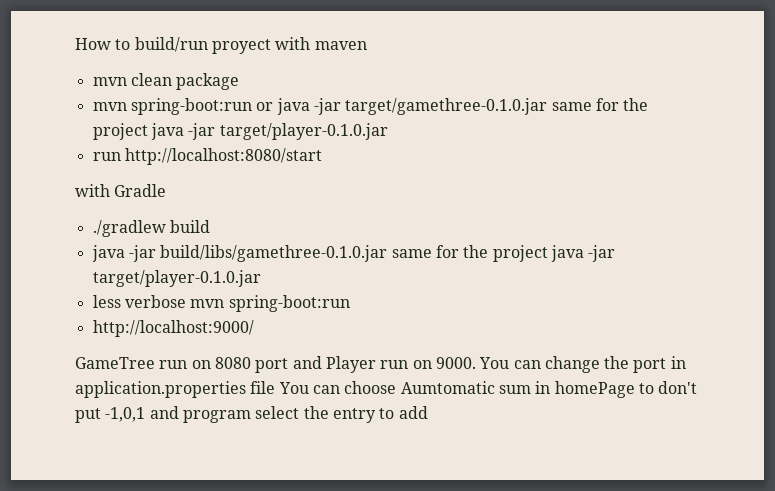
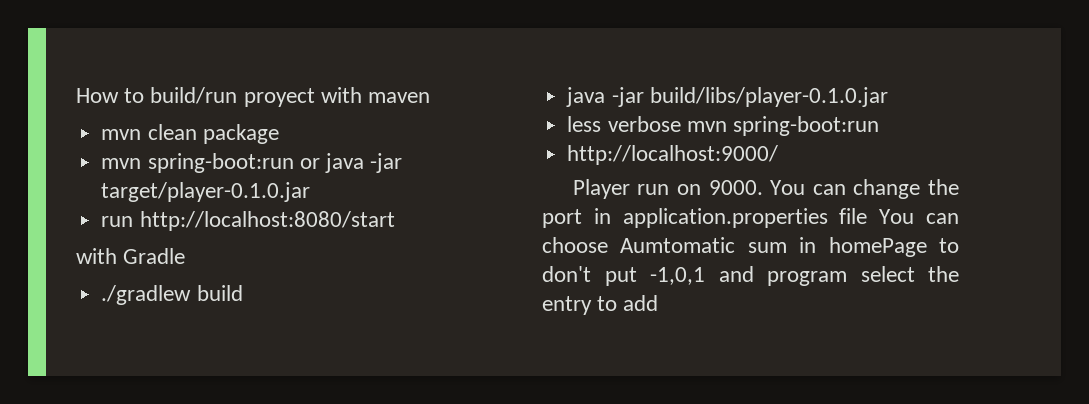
[345,98,649,115] [92,123,216,140] target/gamethree-0.1.0.jar same for the project java -jar -> (403, 163) none
[160,245,616,262] [92,270,261,287] build/libs/gamethree-0.1.0.jar same for the project java -jar target/player-0.1.0.jar -> [649,87,888,107] build/libs/player-0.1.0.jar
[75,356,322,373] GameTree run on 8080 port and -> (779, 155) none

